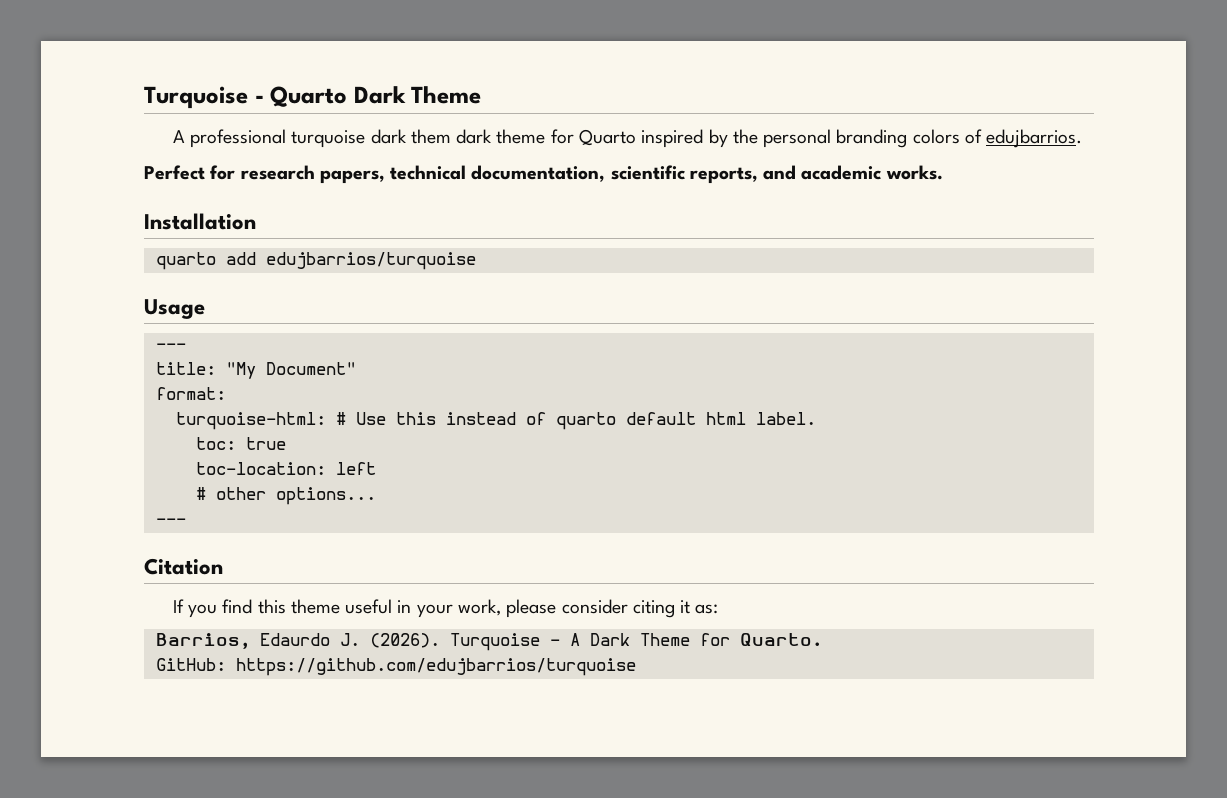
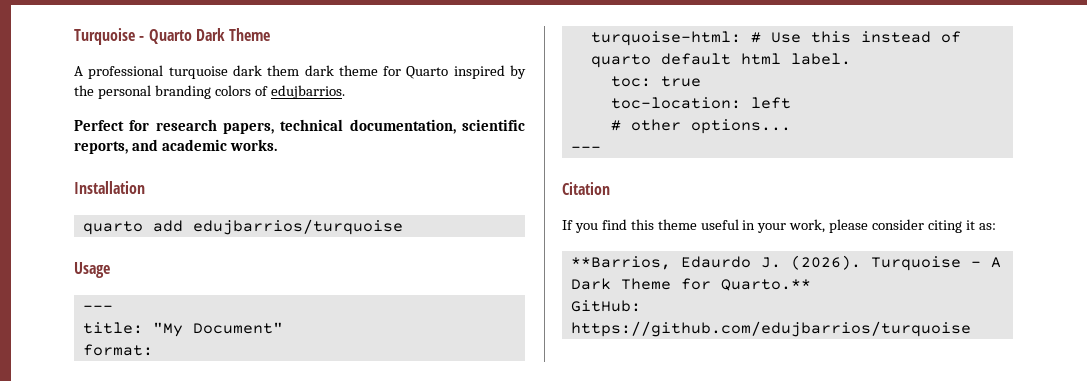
[155,633,250,649] Barrios, -> [570,256,671,270] **Barrios,
[739,633,822,646] Quarto. -> [720,279,811,291] Quarto.**

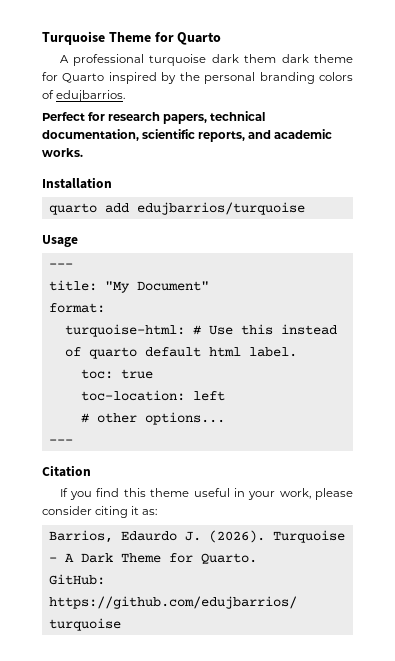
[74,28,271,45] Turquoise - Quarto Dark Theme -> [42,31,222,45] Turquoise Theme for Quarto
[570,256,671,270] **Barrios, -> [48,530,113,543] Barrios,
[720,279,811,291] Quarto.** -> [200,553,257,564] Quarto.

